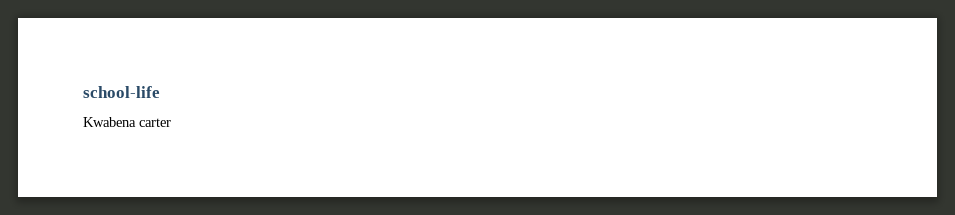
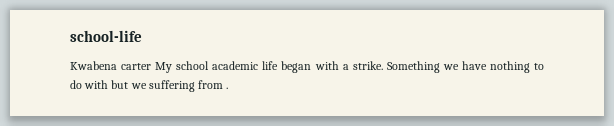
(171, 122) none -> [155,61,544,73] [70,80,229,92] My school academic life began with a strike. Something we have nothing to do with but we suffering from .

